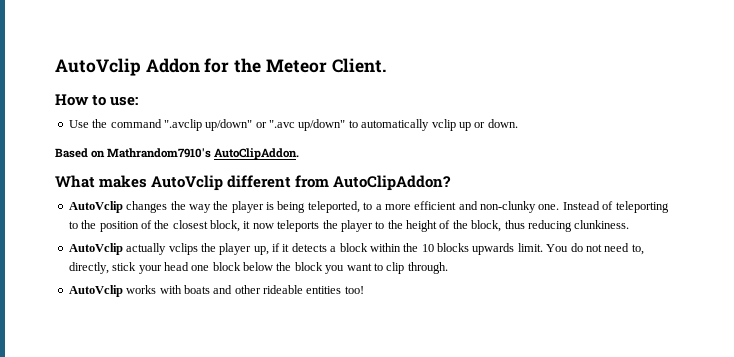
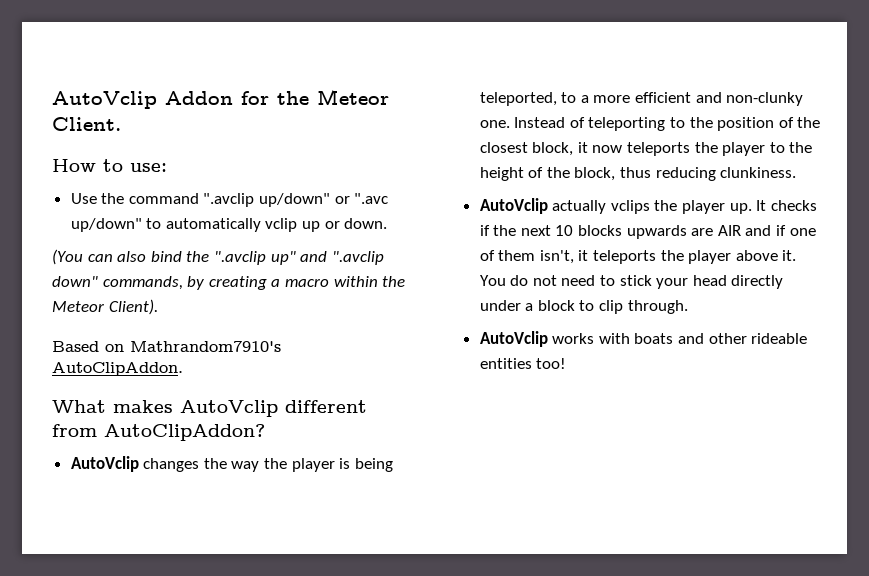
(518, 123) none -> [52,249,384,265] [52,276,406,290] [52,299,158,315] // (You can also bind the ".avclip up" and ".avclip down" commands, by creating a macro within the Meteor Client).
[253,243,543,255] up, if it detects a block within the 10 blocks upwards limit. -> [729,200,817,214] [479,225,816,239] [479,250,797,264] up. It checks if the next 10 blocks upwards are AIR and if one of them isn't, it teleports the player above it.
[631,244,644,255] [68,262,109,274] to, directly, -> [600,275,616,286] to
[191,262,372,274] one block below the block you want -> [731,275,784,289] [479,300,575,311] directly under a block

